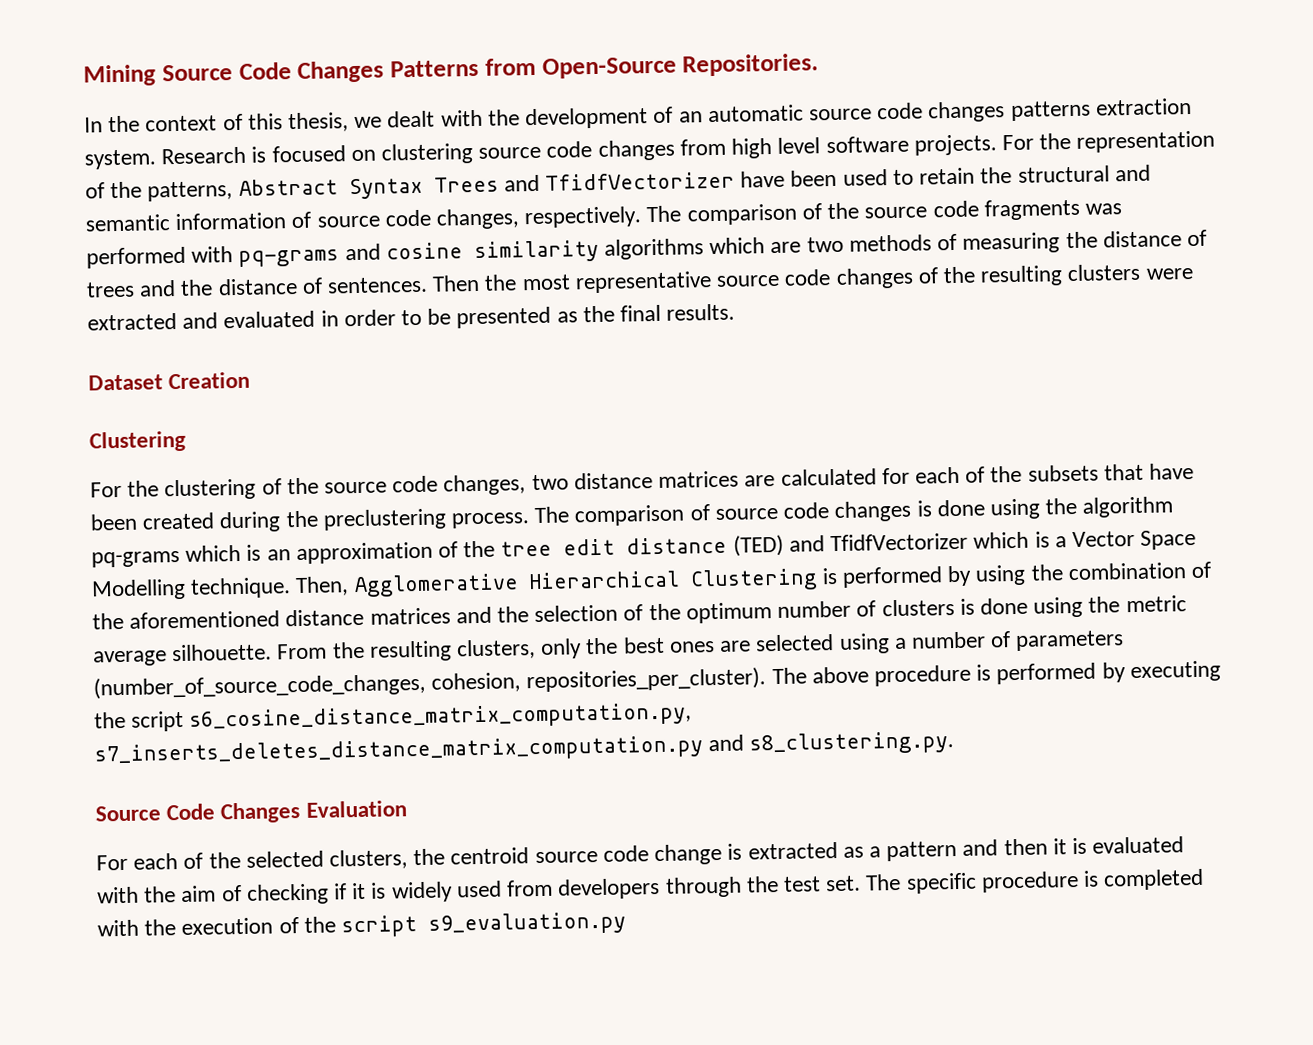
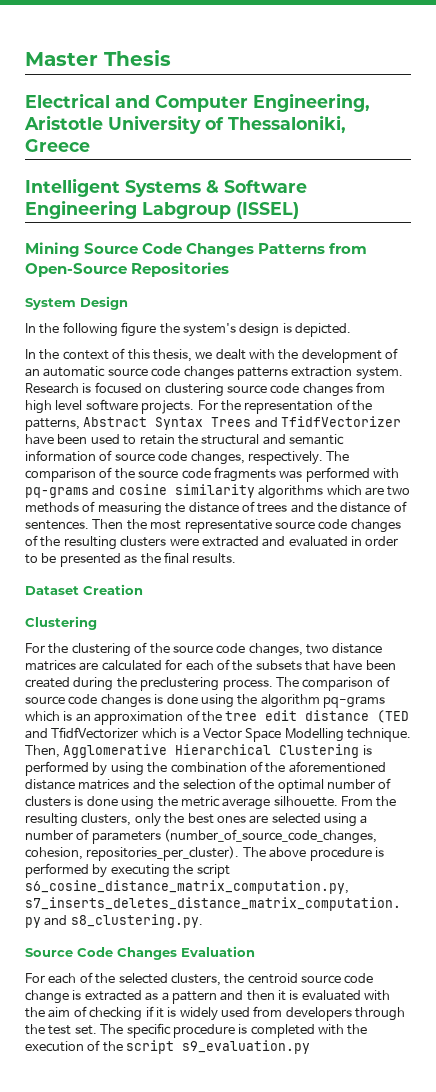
(83, 75) none -> [25,50,171,66] [25,93,370,112] [24,115,346,134] [25,139,90,152] [25,178,307,197] [25,200,299,219] Master Thesis // Electrical and Computer Engineering, Aristotle University of Thessaloniki, Greece // Intelligent Systems & Software Engineering Labgroup (ISSEL) //
[682,53,820,77] Repositories. -> [131,262,230,277] [25,296,128,310] [25,322,351,337] Repositories // System Design // In the following figure the system's design is depicted.
[732,534,784,557] (TED) -> [377,710,410,723] (TED
[685,602,772,624] optimum -> [277,779,324,793] optimal

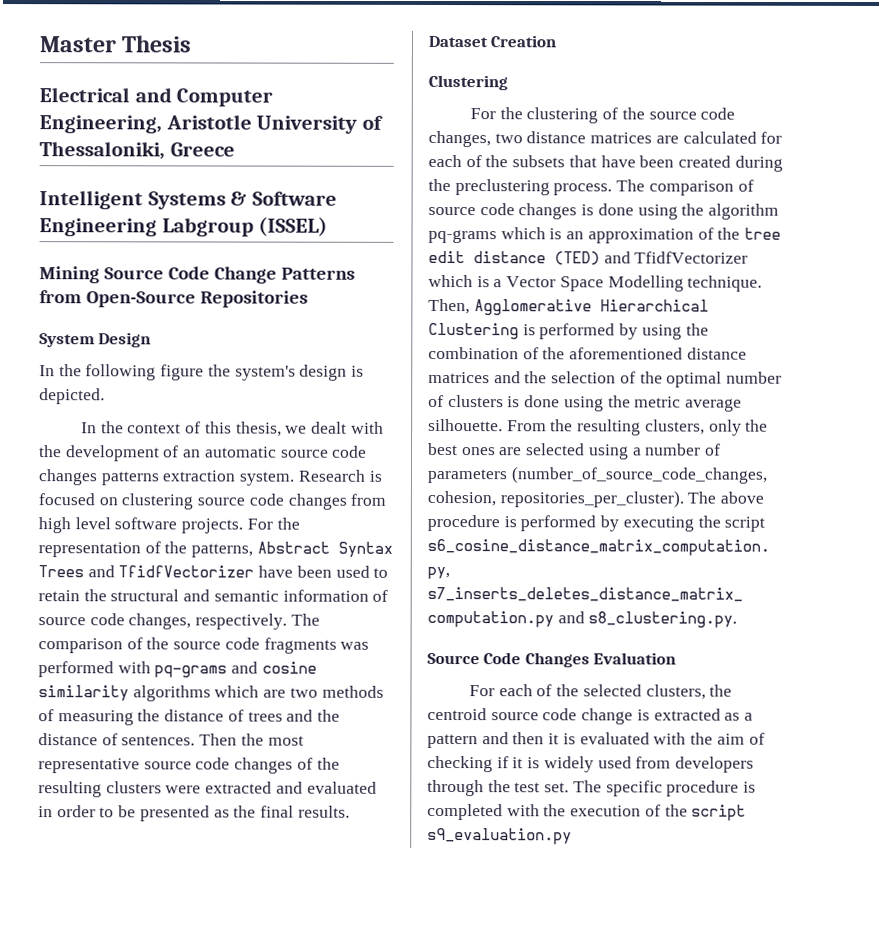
[186,243,255,257] Changes -> [213,266,277,284] Change
[377,710,410,723] (TED -> [554,251,600,266] (TED)

